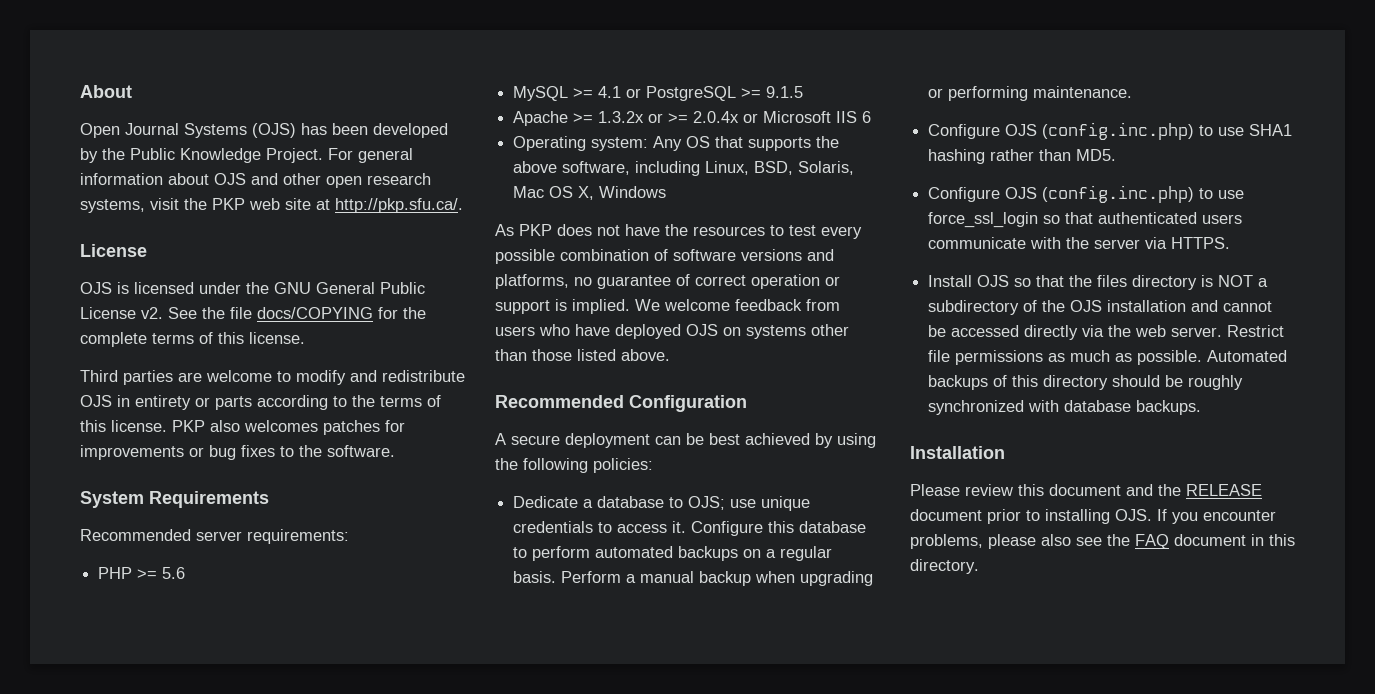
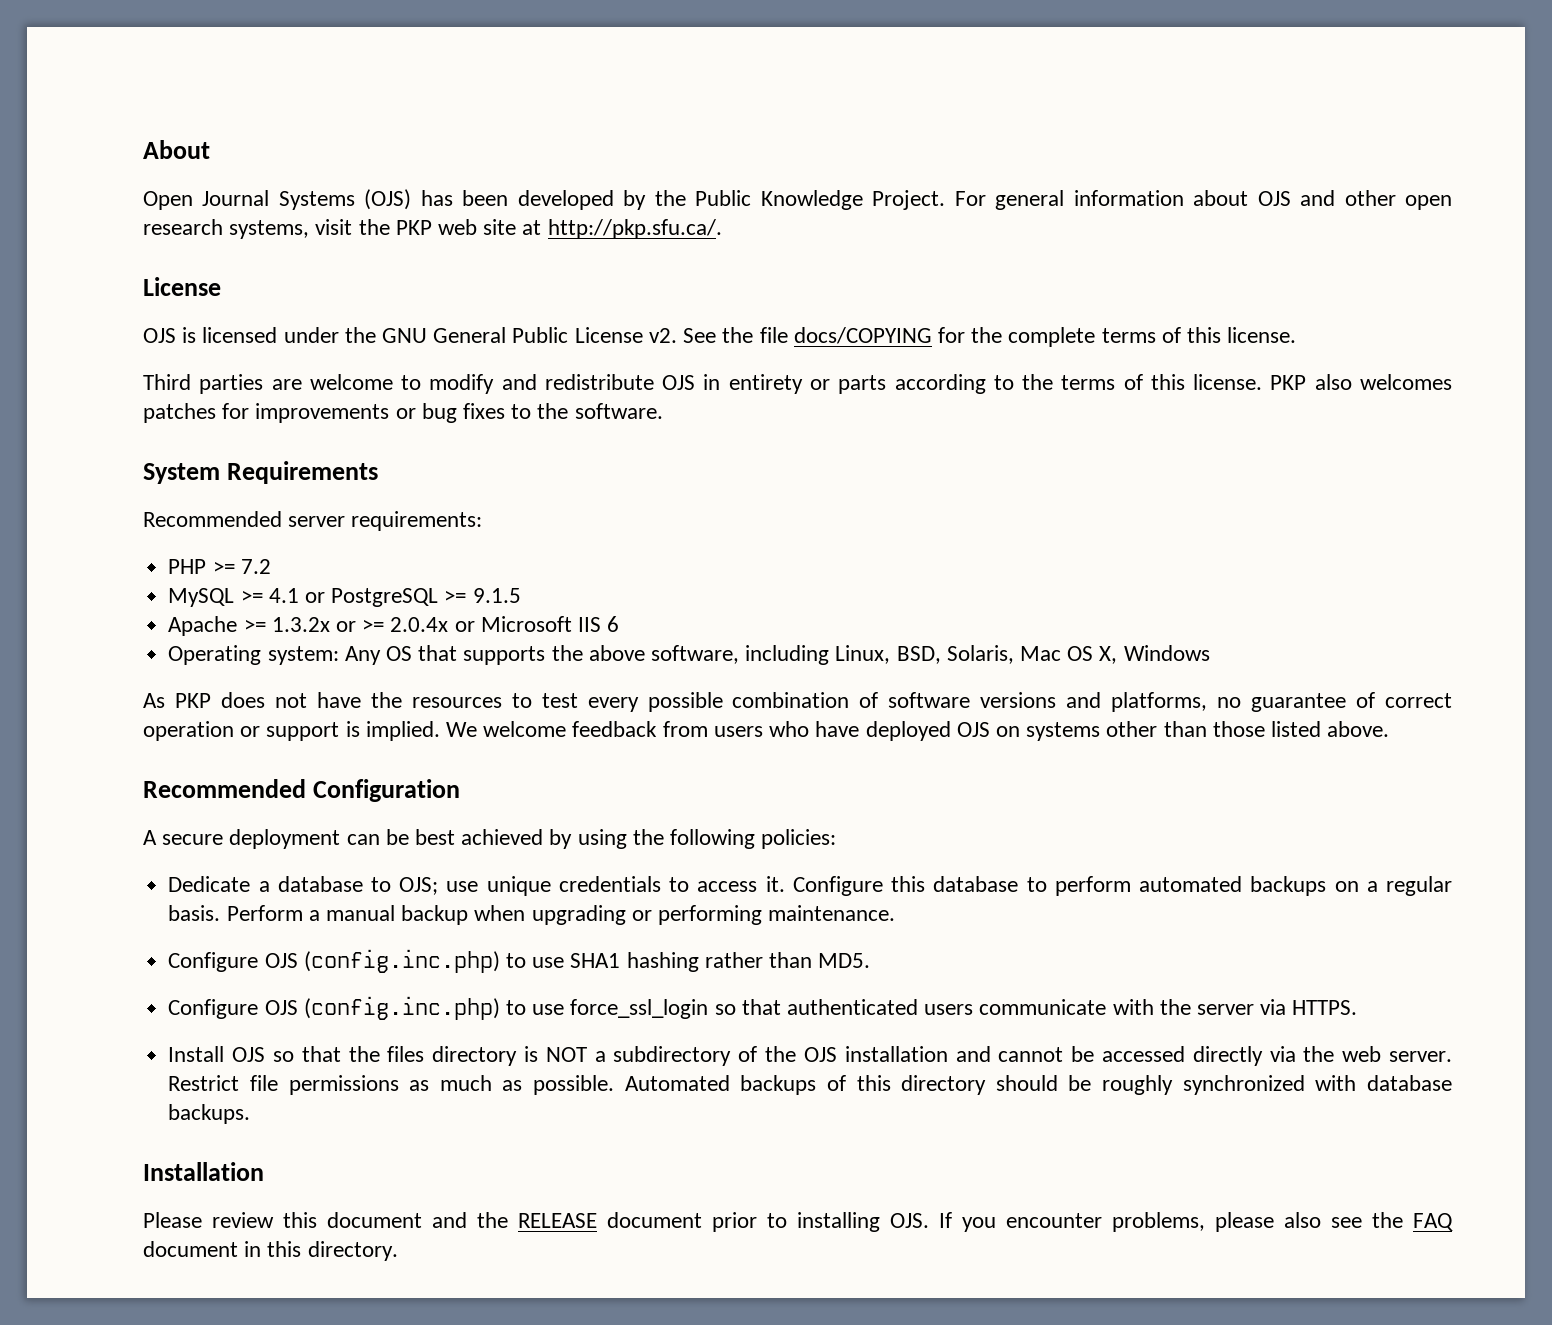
[162,567,186,579] 5.6 -> [240,559,271,574] 7.2

